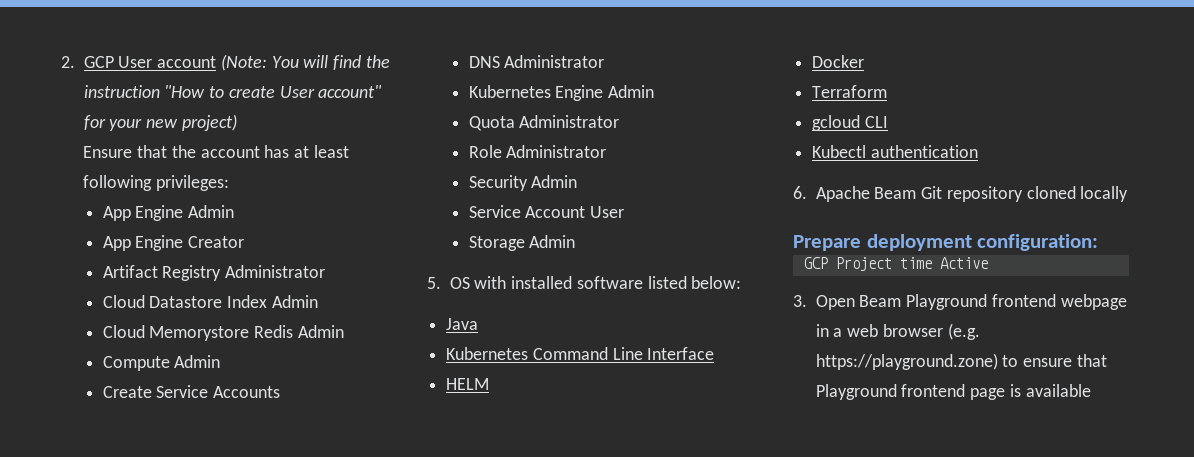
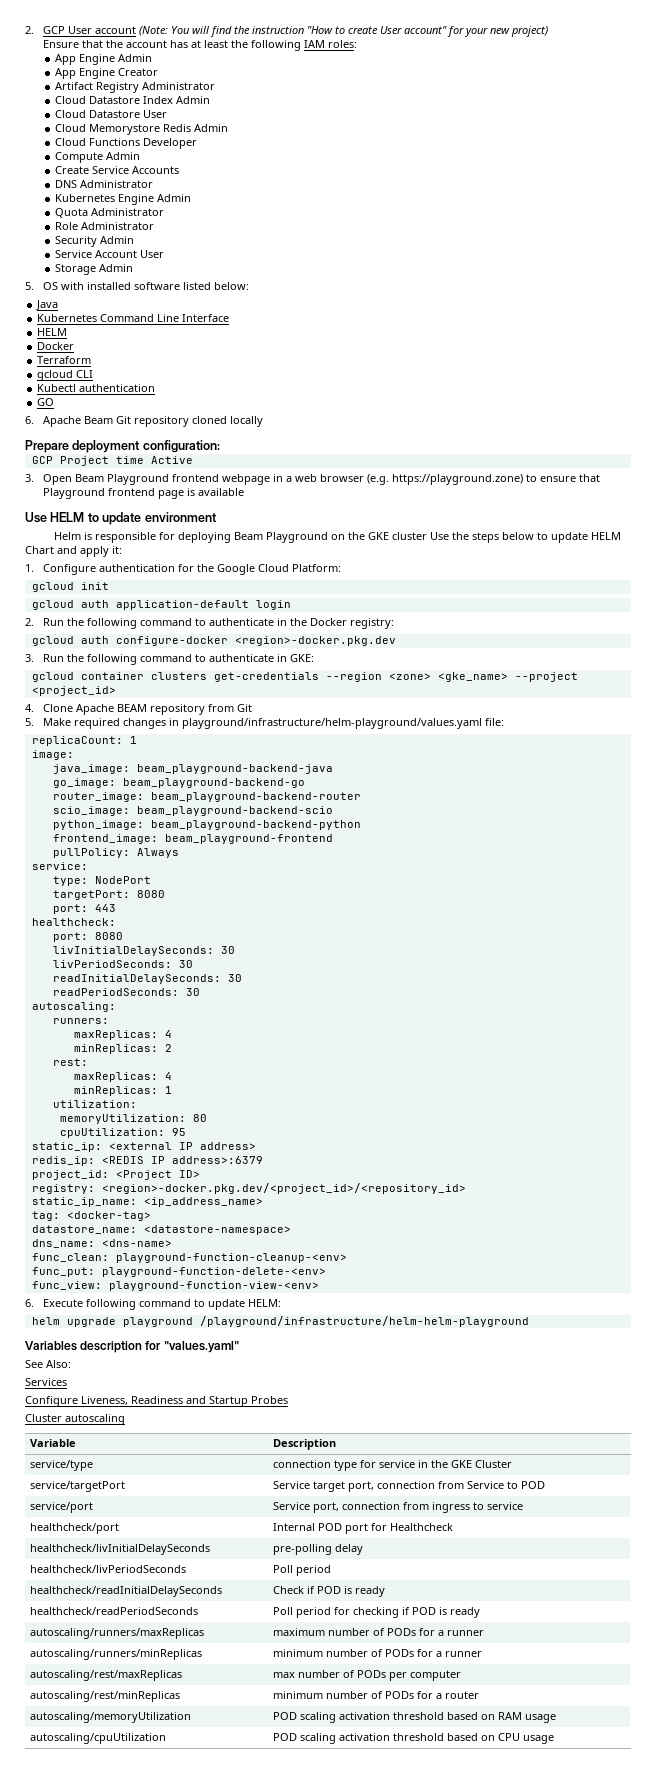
[83,175,230,191] following privileges: -> [231,40,358,51] the following IAM roles:
(318, 301) none -> [55,110,168,118] // Cloud Datastore User
(344, 331) none -> [55,138,198,149] // Cloud Functions Developer
(978, 151) none -> [37,398,55,406] // GO
(1091, 390) none -> [25,512,217,525] [53,532,621,543] [25,546,122,557] [25,564,342,575] [31,582,109,592] [31,600,291,610] [25,618,395,629] [31,636,396,646] [25,654,315,665] [31,672,578,682] [31,686,116,696] [25,704,253,715] [25,718,505,729] [31,736,137,746] [31,750,74,760] [52,764,333,774] [52,778,305,788] [52,792,361,802] [52,806,333,816] [52,820,361,830] [52,834,333,844] [52,848,179,858] [31,862,88,870] [52,876,151,886] [52,890,165,900] [52,904,116,914] [31,918,116,926] [52,932,123,942] [52,946,235,956] [52,960,193,968] [52,974,242,984] [52,988,200,996] [31,1002,116,1012] [52,1018,109,1024] [73,1030,172,1040] [73,1044,172,1054] [52,1058,88,1066] [73,1072,172,1082] [73,1086,172,1096] [52,1100,137,1108] [59,1114,207,1124] [59,1128,186,1138] [31,1142,256,1152] [31,1156,263,1166] [31,1170,200,1180] [31,1183,466,1194] [31,1197,263,1207] [31,1211,151,1221] [31,1225,291,1235] [31,1239,172,1248] [31,1253,347,1263] [31,1267,326,1277] [31,1281,319,1291] [25,1299,282,1310] [31,1316,529,1327] [25,1341,239,1353] [25,1360,71,1368] [25,1378,67,1386] [25,1396,288,1407] [25,1414,125,1425] [29,1439,76,1447] [272,1439,336,1450] [29,1460,93,1471] [272,1460,512,1471] [29,1481,125,1492] [272,1481,545,1492] [29,1502,93,1513] [272,1502,523,1513] [29,1523,119,1534] [272,1523,453,1534] [29,1544,210,1555] [272,1544,363,1555] [29,1565,186,1573] [272,1565,331,1576] [29,1586,222,1597] [272,1586,385,1597] [29,1607,198,1615] [272,1607,480,1618] [29,1628,204,1639] [272,1628,484,1636] [29,1649,202,1660] [272,1649,482,1657] [29,1670,182,1681] [272,1670,461,1681] [29,1691,180,1702] [272,1691,479,1699] [29,1712,191,1723] [272,1712,556,1723] [29,1733,166,1744] [272,1733,554,1744] // Use HELM to update environment // Helm is responsible for deploying Beam Playground on the GKE cluster Use the steps below to update HELM Chart and apply it: // 1. Configure authentication for the Google Cloud Platform: // gcloud init // gcloud auth application-default login // 2. Run the following command to authenticate in the Docker registry: // gcloud auth configure-docker <region>-docker.pkg.dev // 3. Run the following command to authenticate in GKE: // gcloud container clusters get-credentials --region <zone> <gke_name> --project <project_id> // 4. Clone Apache BEAM repository from Git // 5. Make required changes in playground/infrastructure/helm-playground/values.yaml file: // replicaCount: 1 // image: // java_image: beam_playground-backend-java // go_image: beam_playground-backend-go // router_image: beam_playground-backend-router // scio_image: beam_playground-backend-scio // python_image: beam_playground-backend-python // frontend_image: beam_playground-frontend // pullPolicy: Always // service: // type: NodePort // targetPort: 8080 // port: 443 // healthcheck: // port: 8080 // livInitialDelaySeconds: 30 // livPeriodSeconds: 30 // readInitialDelaySeconds: 30 // readPeriodSeconds: 30 // autoscaling: // runners: // maxReplicas: 4 // minReplicas: 2 // rest: // maxReplicas: 4 // minReplicas: 1 // utilization: // memoryUtilization: 80 // cpuUtilization: 95 // static_ip: <external IP address> // redis_ip: <REDIS IP address>:6379 // project_id: <Project ID> // registry: <region>-docker.pkg.dev/<project_id>/<repository_id> // static_ip_name: <ip_address_name> // tag: <docker-tag> // datastore_name: <datastore-namespace> // dns_name: <dns-name> // func_clean: playground-function-cleanup-<env> // func_put: playground-function-delete-<env> // func_view: playground-function-view-<env> // 6. Execute following command to update HELM: // helm upgrade playground /playground/infrastructure/helm-helm-playground // Variables description for "values.yaml" // See Also: // Services // Configure Liveness, Readiness and Startup Probes // Cluster autoscaling // Variable | Description // service/type | connection type for service in the GKE Cluster // service/targetPort | Service target port, connection from Service to POD // service/port | Service port, connection from ingress to service // healthcheck/port | Internal POD port for Healthcheck // healthcheck/livInitialDelaySeconds | pre-polling delay // healthcheck/livPeriodSeconds | Poll period // healthcheck/readInitialDelaySeconds | Check if POD is ready // healthcheck/readPeriodSeconds | Poll period for checking if POD is ready // autoscaling/runners/maxReplicas | maximum number of PODs for a runner // autoscaling/runners/minReplicas | minimum number of PODs for a runner // autoscaling/rest/maxReplicas | max number of PODs per computer // autoscaling/rest/minReplicas | minimum number of PODs for a router // autoscaling/memoryUtilization | POD scaling activation threshold based on RAM usage // autoscaling/cpuUtilization | POD scaling activation threshold based on CPU usage

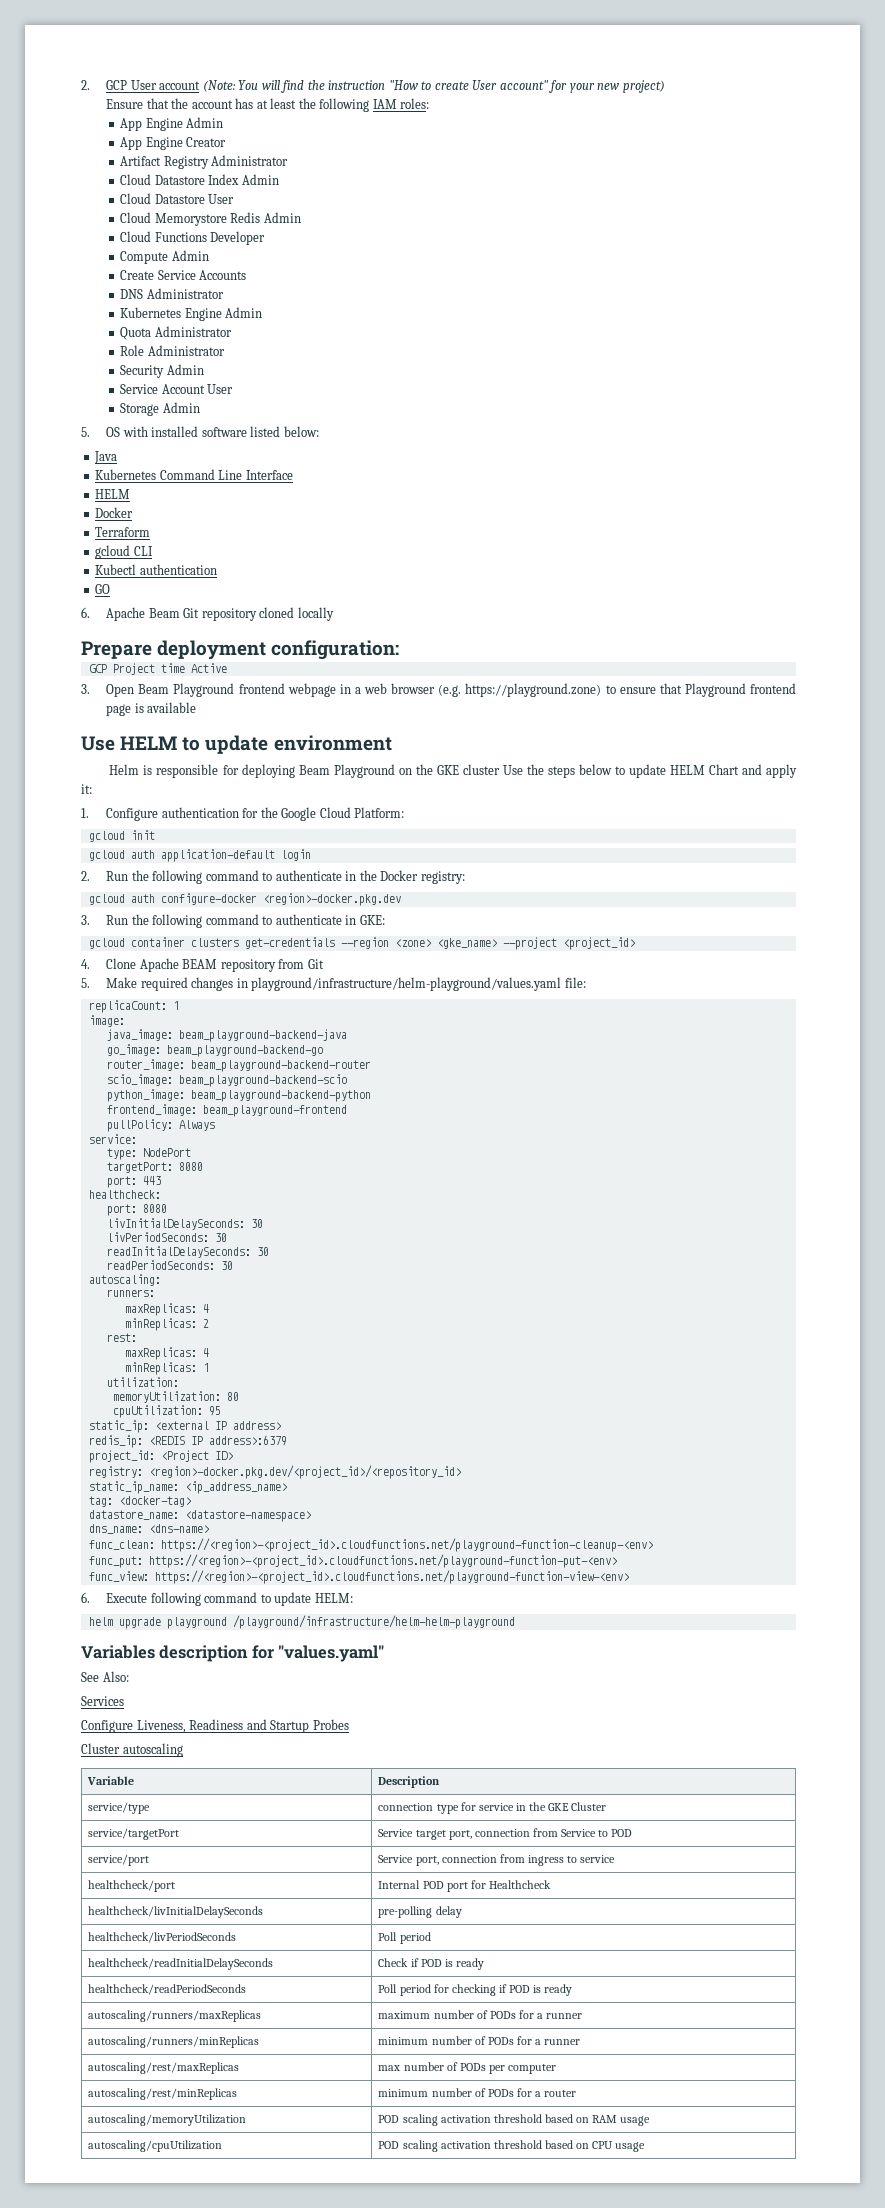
[115,1253,347,1263] playground-function-cleanup-<env> -> [160,1538,653,1552] https://<region>-<project_id>.cloudfunctions.net/playground-function-cleanup-<env>
[101,1267,326,1277] playground-function-delete-<env> -> [148,1554,617,1568] https://<region>-<project_id>.cloudfunctions.net/playground-function-put-<env>
[108,1281,319,1291] playground-function-view-<env> -> [154,1570,629,1584] https://<region>-<project_id>.cloudfunctions.net/playground-function-view-<env>

